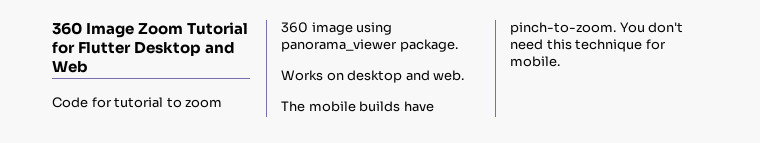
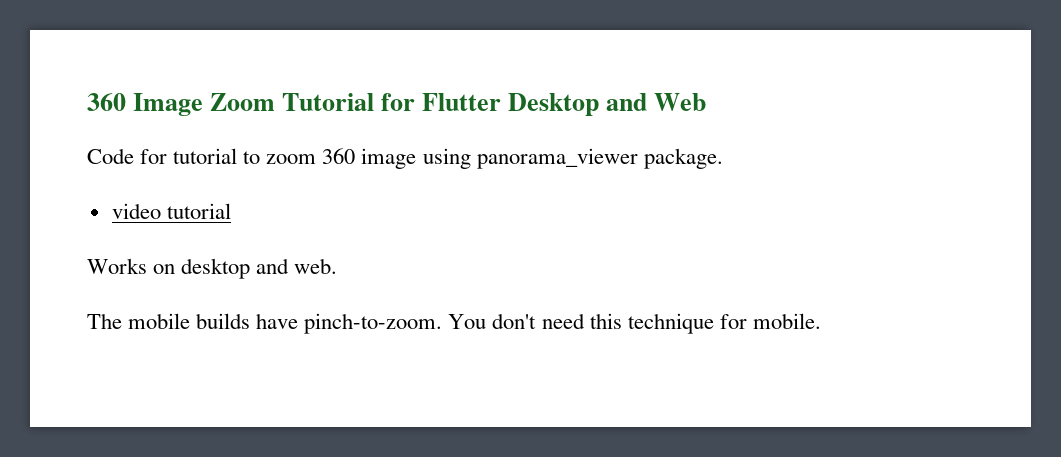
(458, 45) none -> [111,203,231,219] // video tutorial

